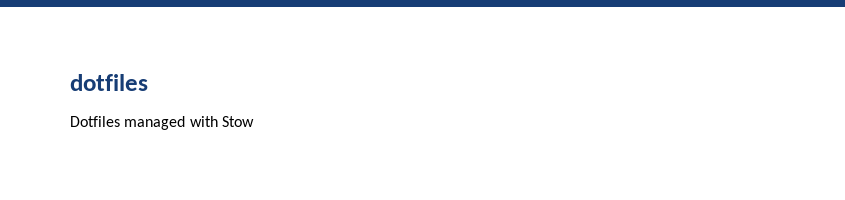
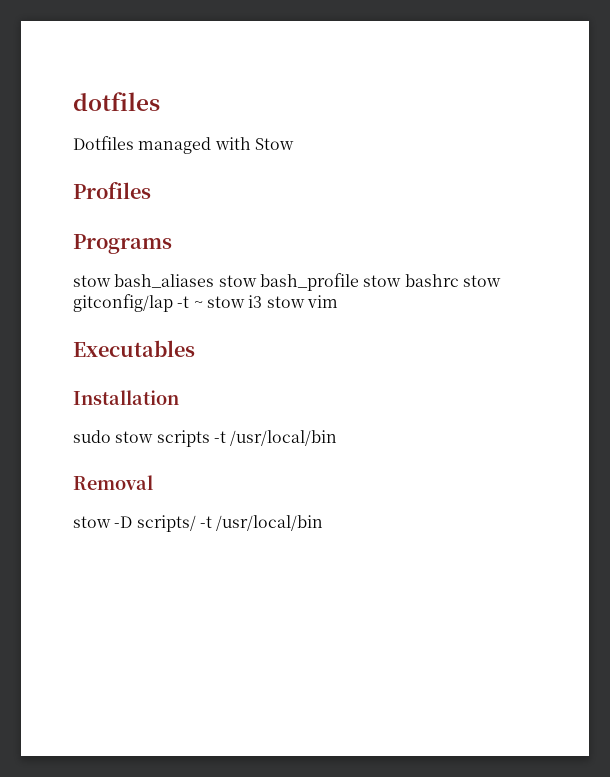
(254, 121) none -> [73,182,151,199] [73,234,172,254] [73,273,501,291] [73,294,338,312] [73,340,195,357] [73,390,179,405] [73,430,338,447] [73,475,153,490] [73,515,324,532] // Profiles // Programs // stow bash_aliases stow bash_profile stow bashrc stow gitconfig/lap -t ~ stow i3 stow vim // Executables // Installation // sudo stow scripts -t /usr/local/bin // Removal // stow -D scripts/ -t /usr/local/bin

